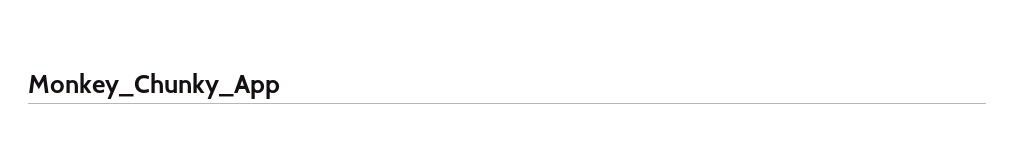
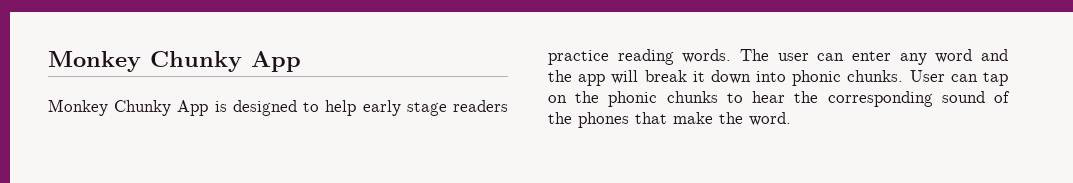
[28,73,280,99] Monkey_Chunky_App -> [48,51,301,72] [48,99,509,116] [548,49,1008,65] [548,70,1008,86] [548,91,1010,107] [548,112,791,128] Monkey Chunky App // Monkey Chunky App is designed to help early stage readers practice reading words. The user can enter any word and the app will break it down into phonic chunks. User can tap on the phonic chunks to hear the corresponding sound of the phones that make the word.

